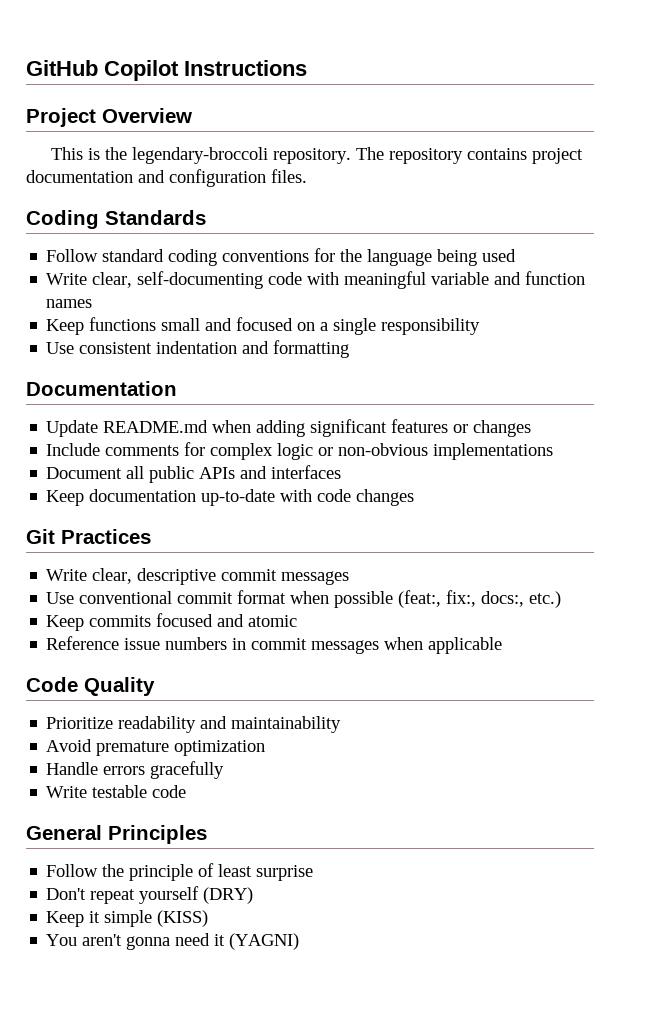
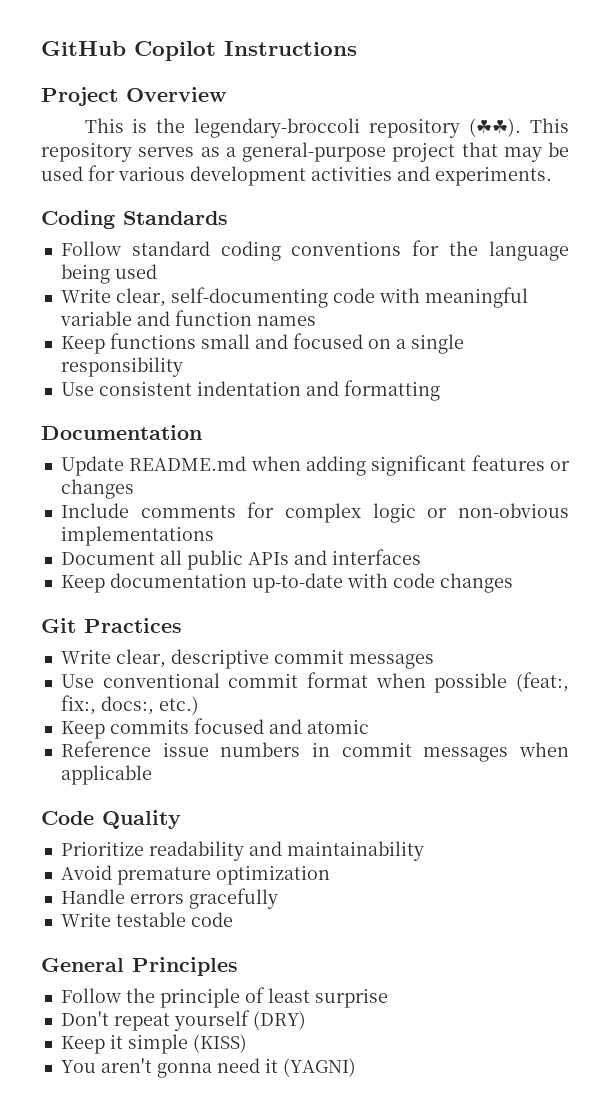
[273,147,584,164] [26,169,307,187] repository. The repository contains project documentation and configuration files. -> [369,118,569,138] [41,142,569,162] [41,165,552,186] repository (☘☘). This repository serves as a general-purpose project that may be used for various development activities and experiments.

